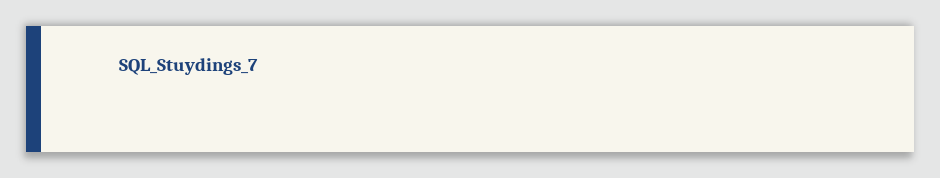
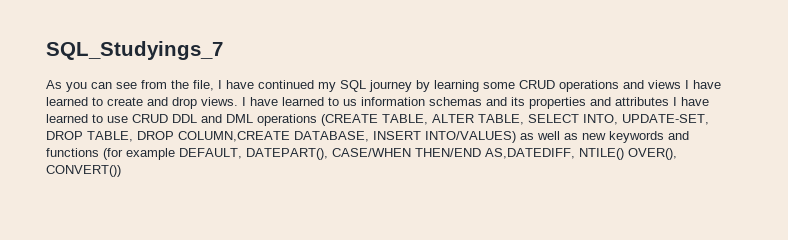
[119,58,258,75] SQL_Stuydings_7 -> [46,41,223,60] [46,80,721,92] [46,97,709,109] [46,114,709,126] [46,131,689,143] [46,148,677,160] [46,165,121,177] SQL_Studyings_7 // As you can see from the file, I have continued my SQL journey by learning some CRUD operations and views I have learned to create and drop views. I have learned to us information schemas and its properties and attributes I have learned to use CRUD DDL and DML operations (CREATE TABLE, ALTER TABLE, SELECT INTO, UPDATE-SET, DROP TABLE, DROP COLUMN,CREATE DATABASE, INSERT INTO/VALUES) as well as new keywords and functions (for example DEFAULT, DATEPART(), CASE/WHEN THEN/END AS,DATEDIFF, NTILE() OVER(), CONVERT())

